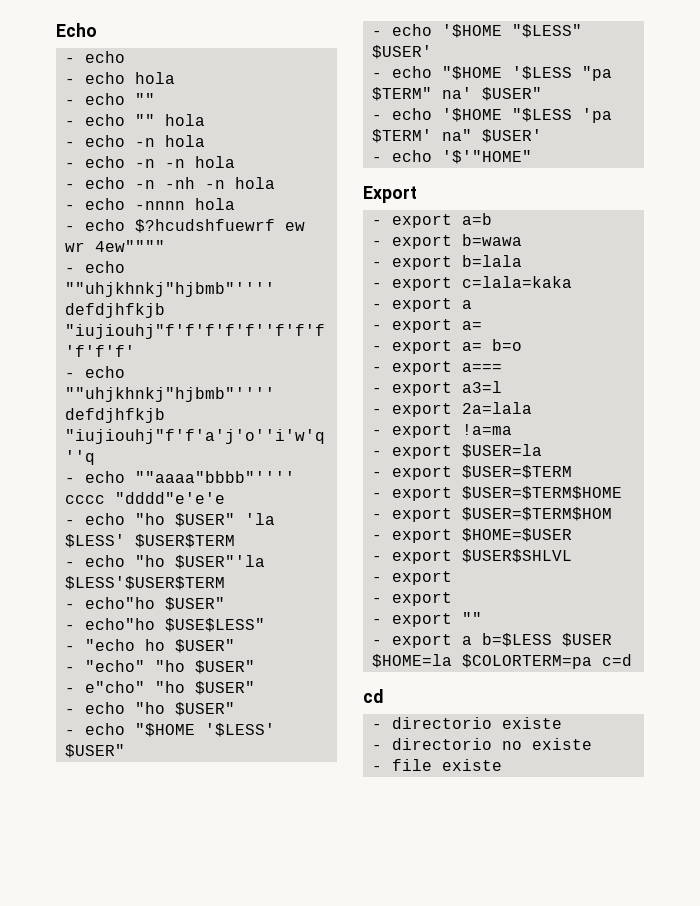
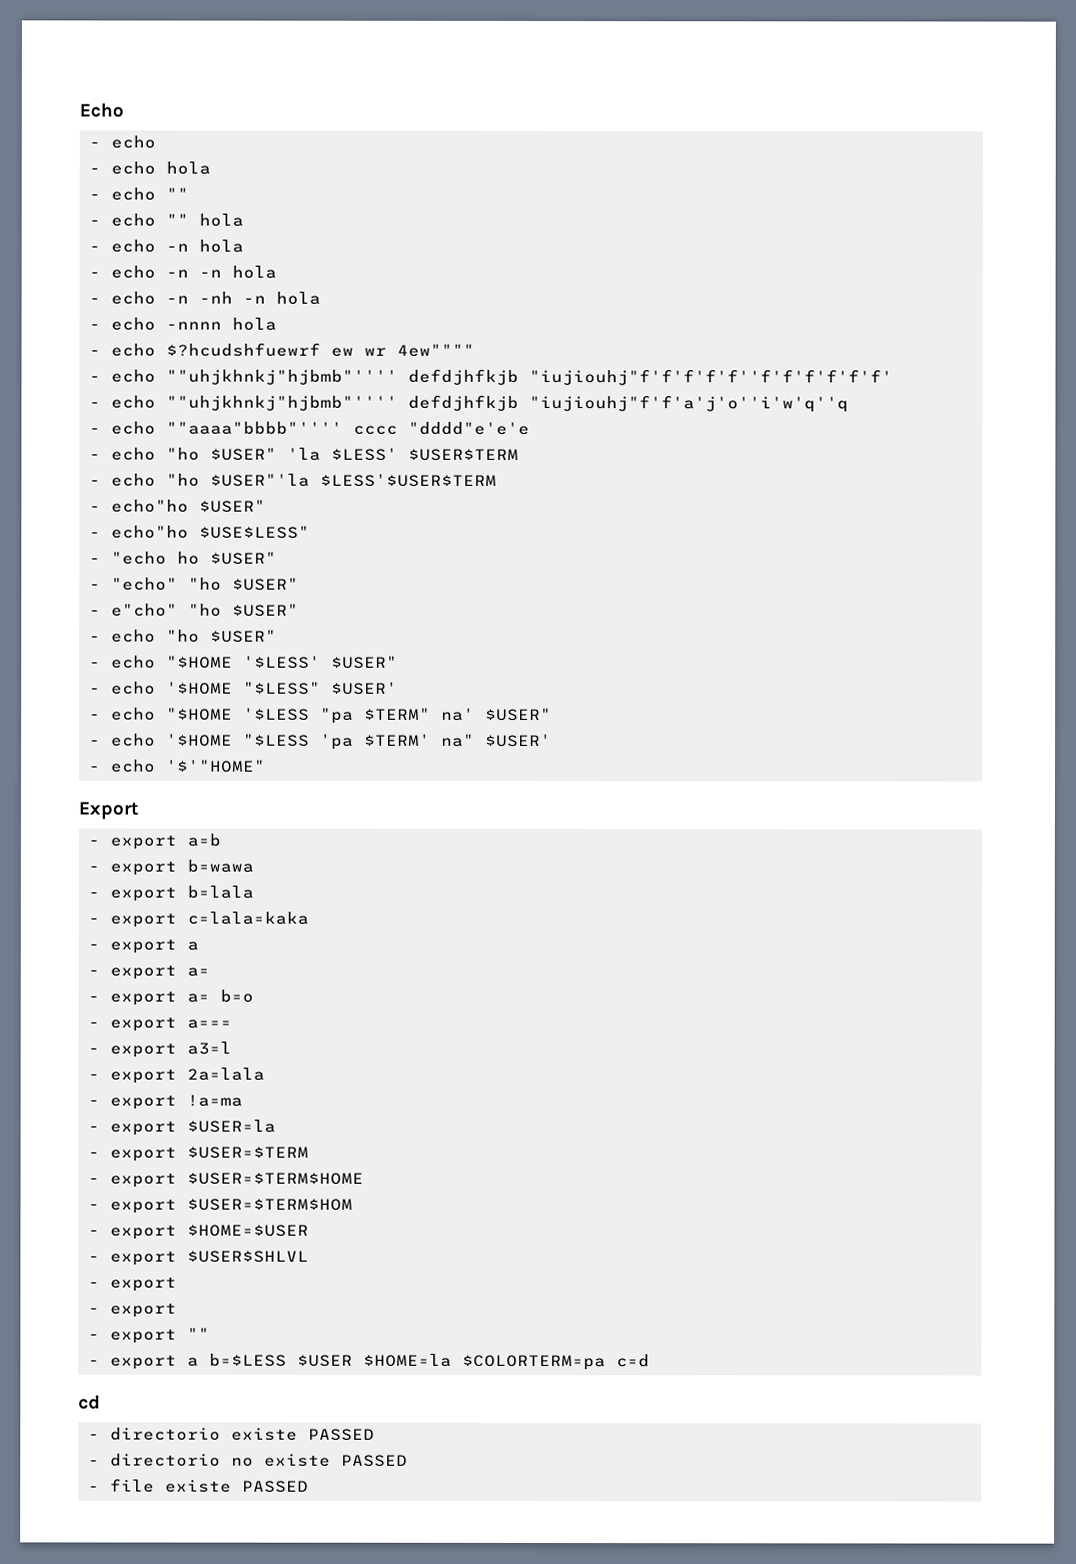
(562, 723) none -> [307,1428,375,1441] PASSED
(592, 744) none -> [340,1454,408,1467] PASSED
(502, 765) none -> [241,1480,309,1493] PASSED

